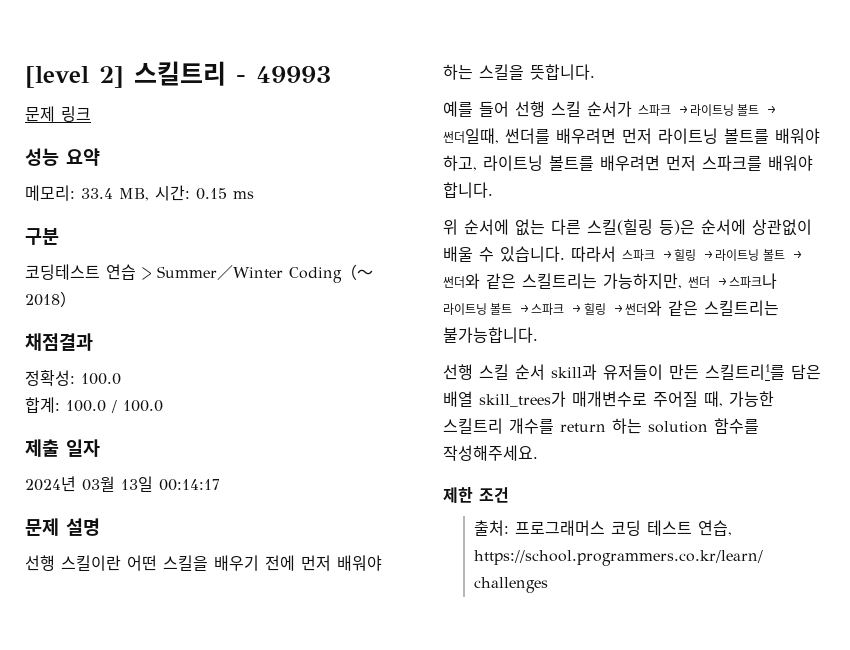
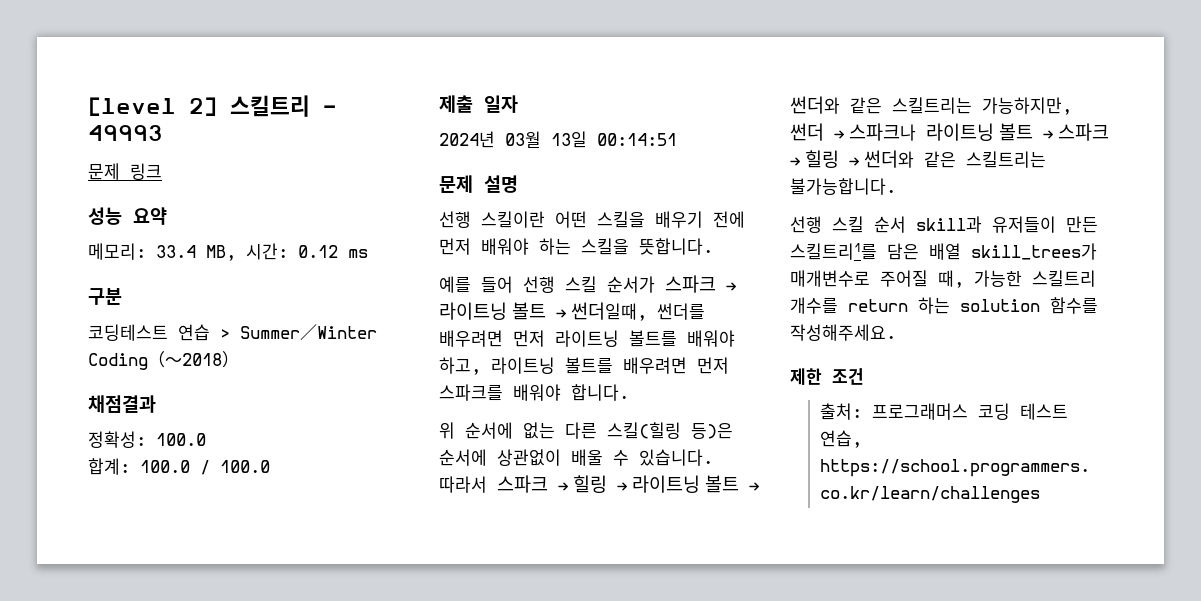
[196,188,227,200] 0.15 -> [298,245,338,258] 0.12
[159,479,220,491] 00:14:17 -> [597,133,677,146] 00:14:51

